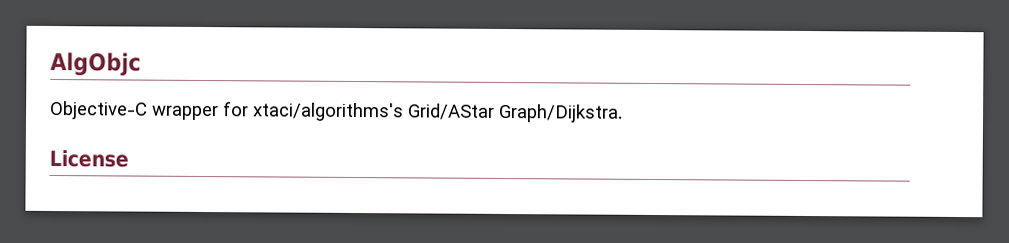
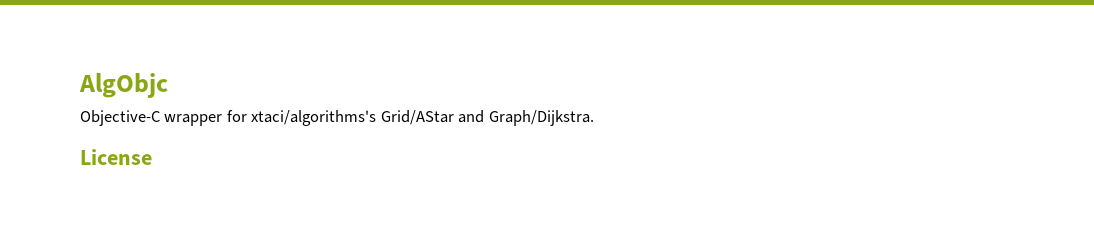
(495, 111) none -> [458,110,485,123] and

